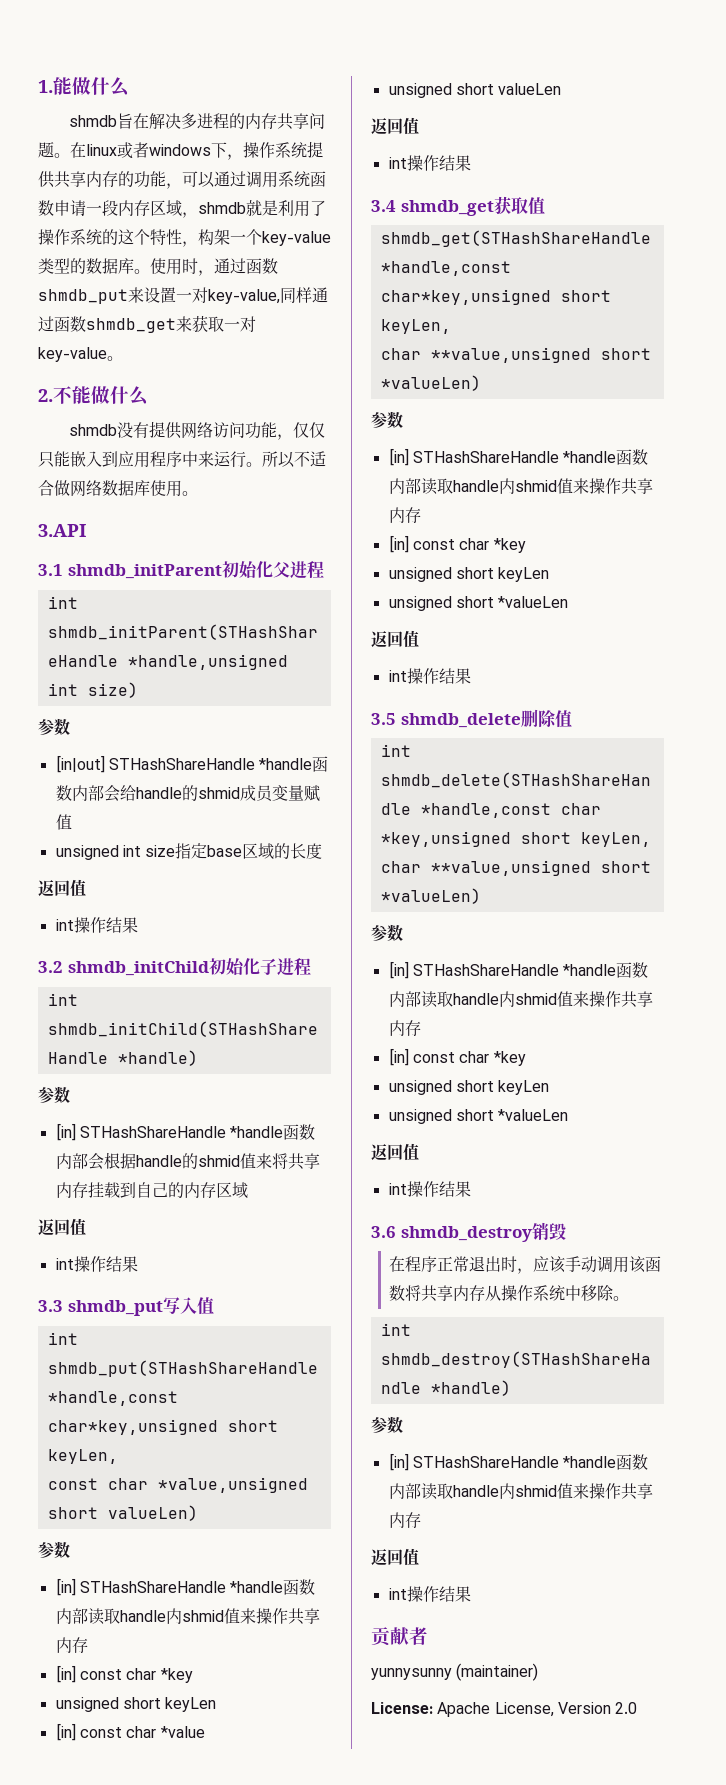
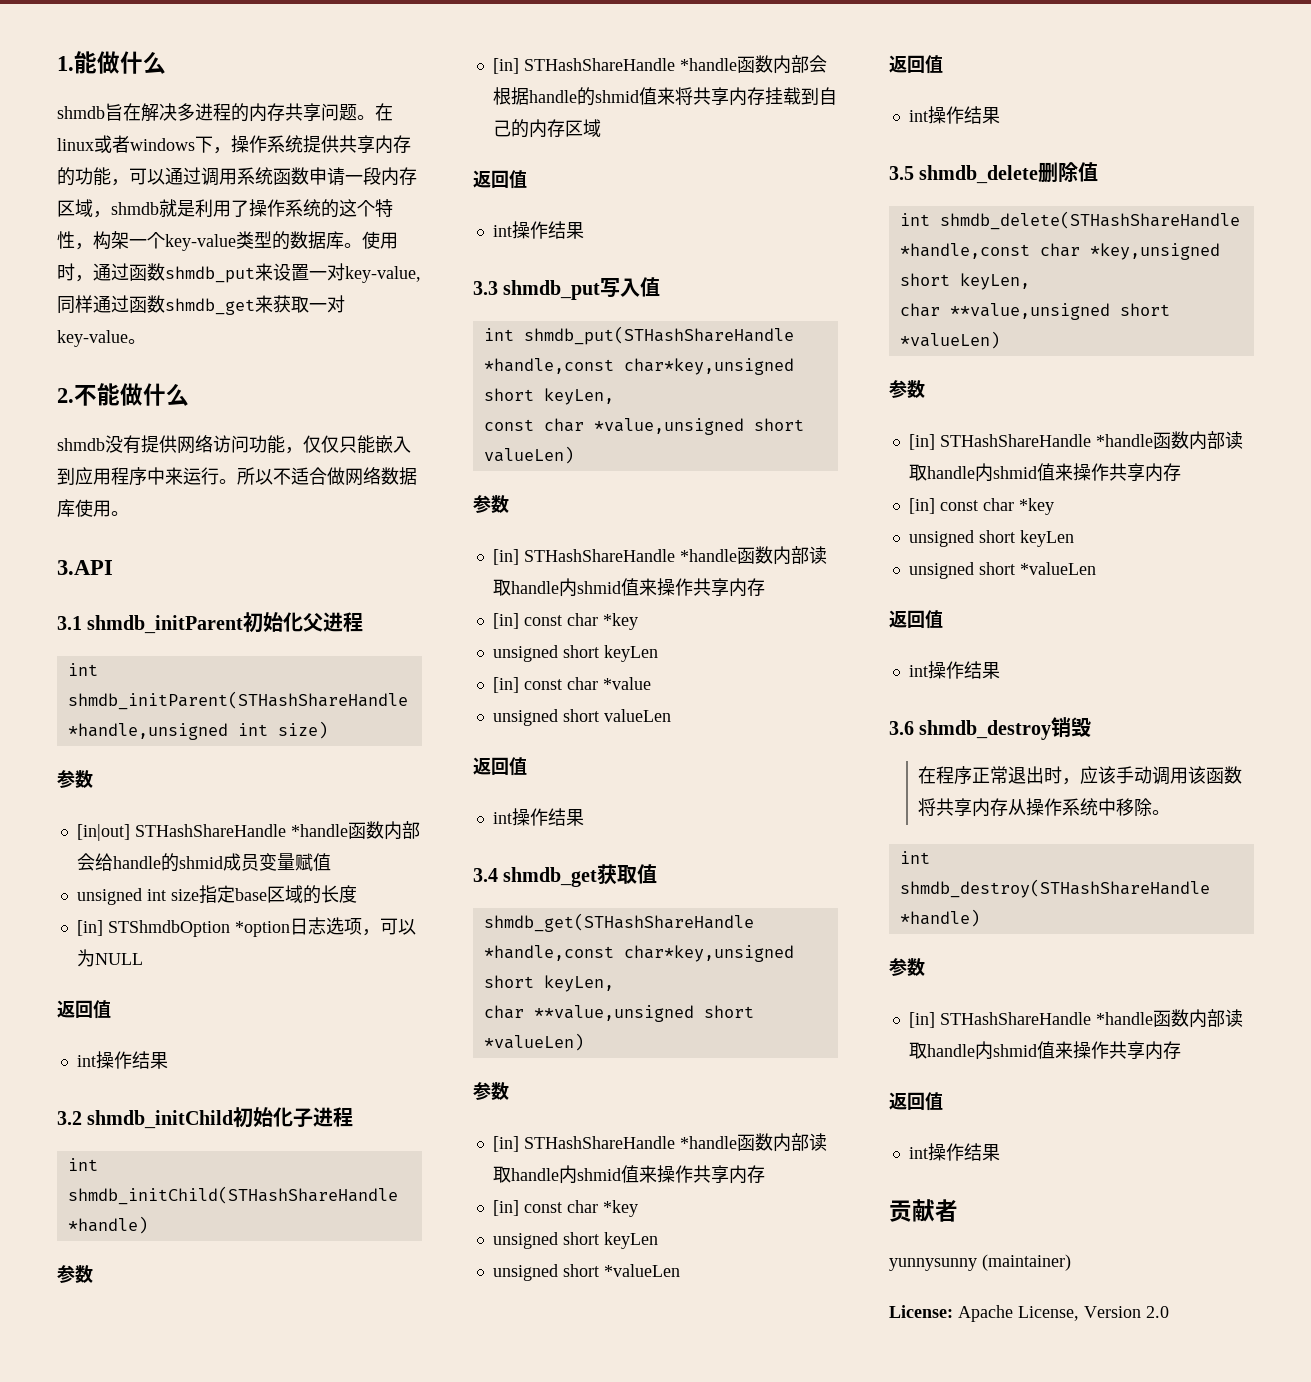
(323, 851) none -> [76,917,416,937] [76,949,143,967] // [in] STShmdbOption *option日志选项，可以为NULL

